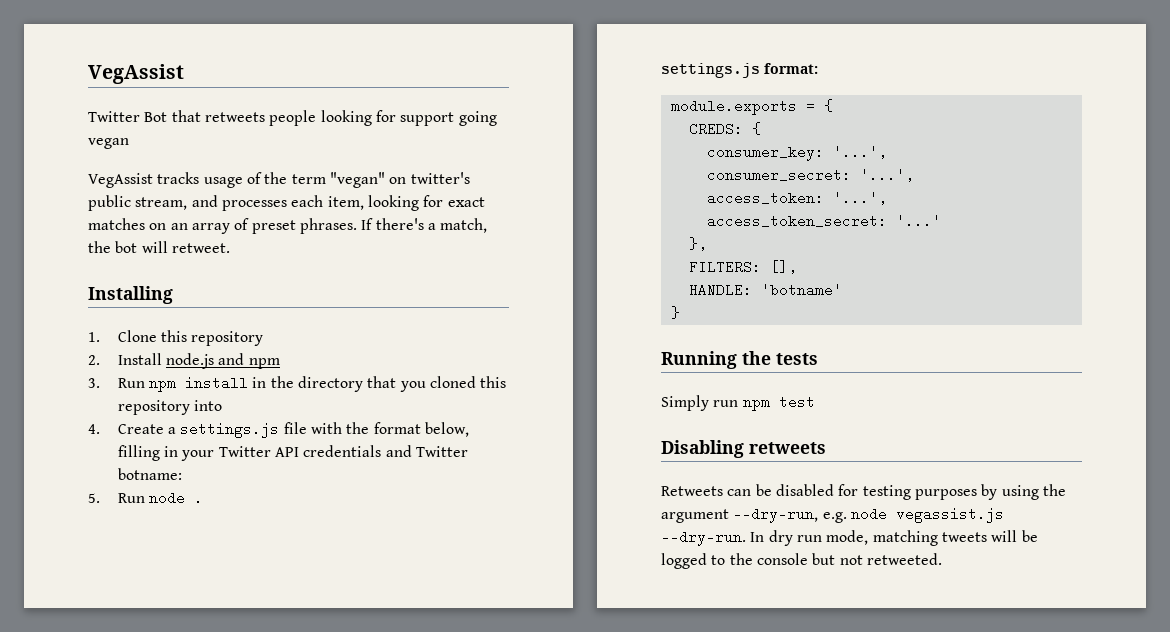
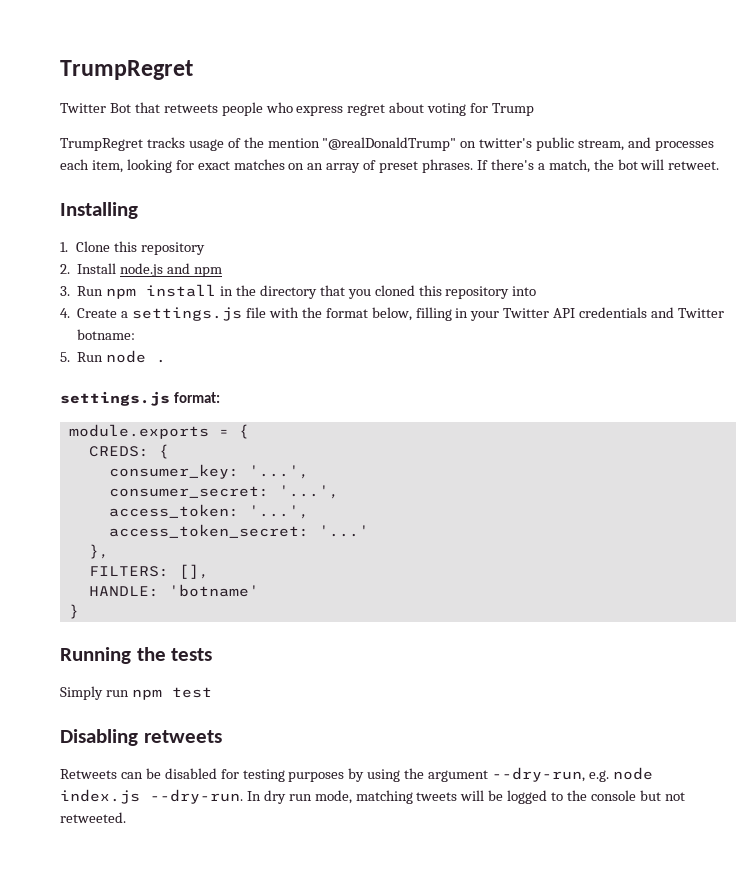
[88,64,184,84] VegAssist -> [60,60,193,80] TrumpRegret
[320,110,497,126] [88,138,129,149] [88,173,153,188] looking for support going vegan // VegAssist -> [265,102,535,116] [60,138,143,151] who express regret about voting for Trump // TrumpRegret
[291,172,385,188] term "vegan" -> [267,137,457,151] mention "@realDonaldTrump"
[895,507,1004,523] vegassist.js -> [60,789,140,804] index.js

